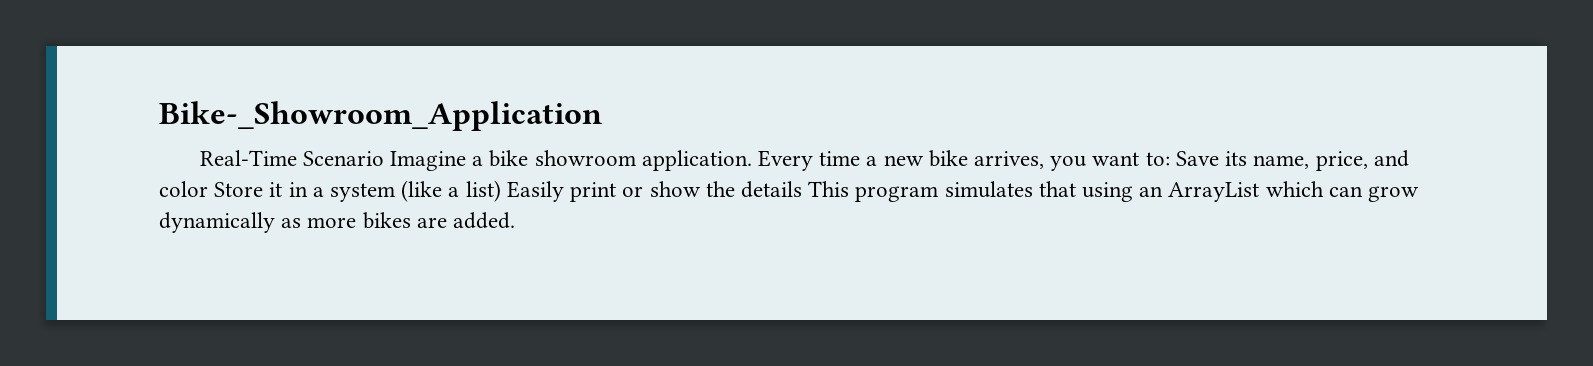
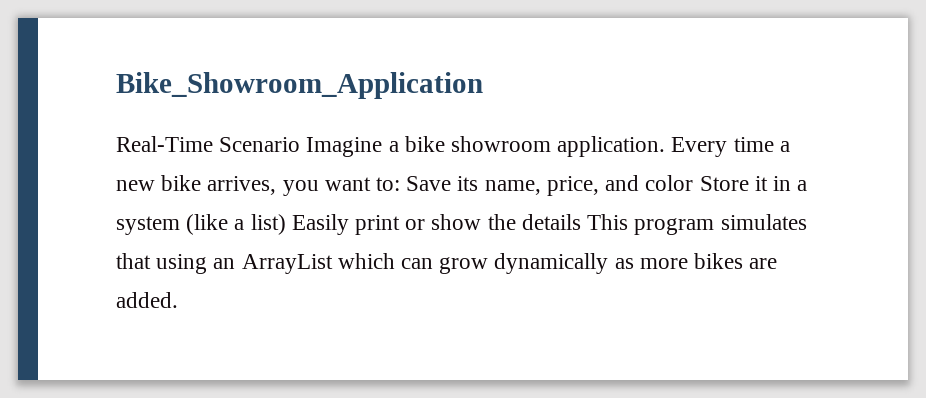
[159,101,602,131] Bike-_Showroom_Application -> [116,72,483,99] Bike_Showroom_Application

